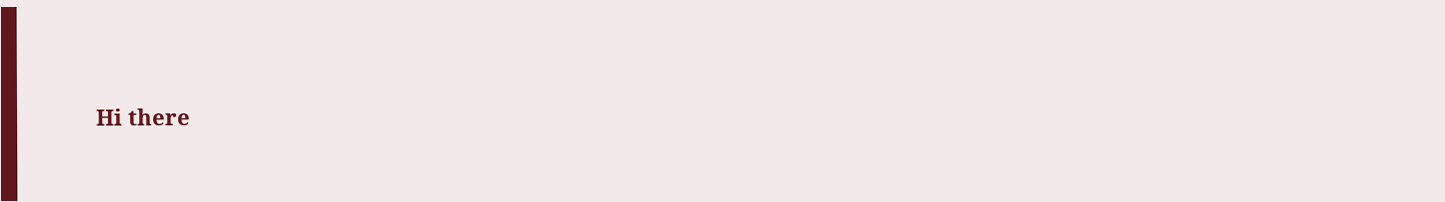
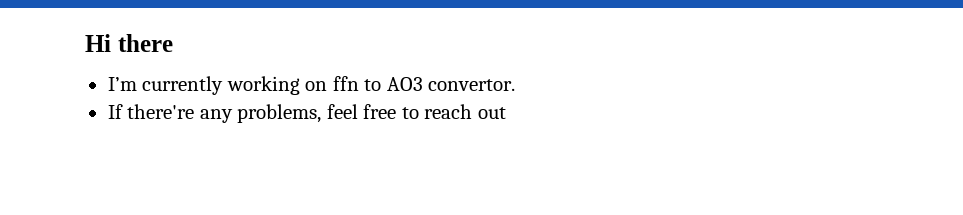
(191, 117) none -> [107,76,516,95] [107,104,506,123] // I’m currently working on ffn to AO3 convertor. // If there're any problems, feel free to reach out

